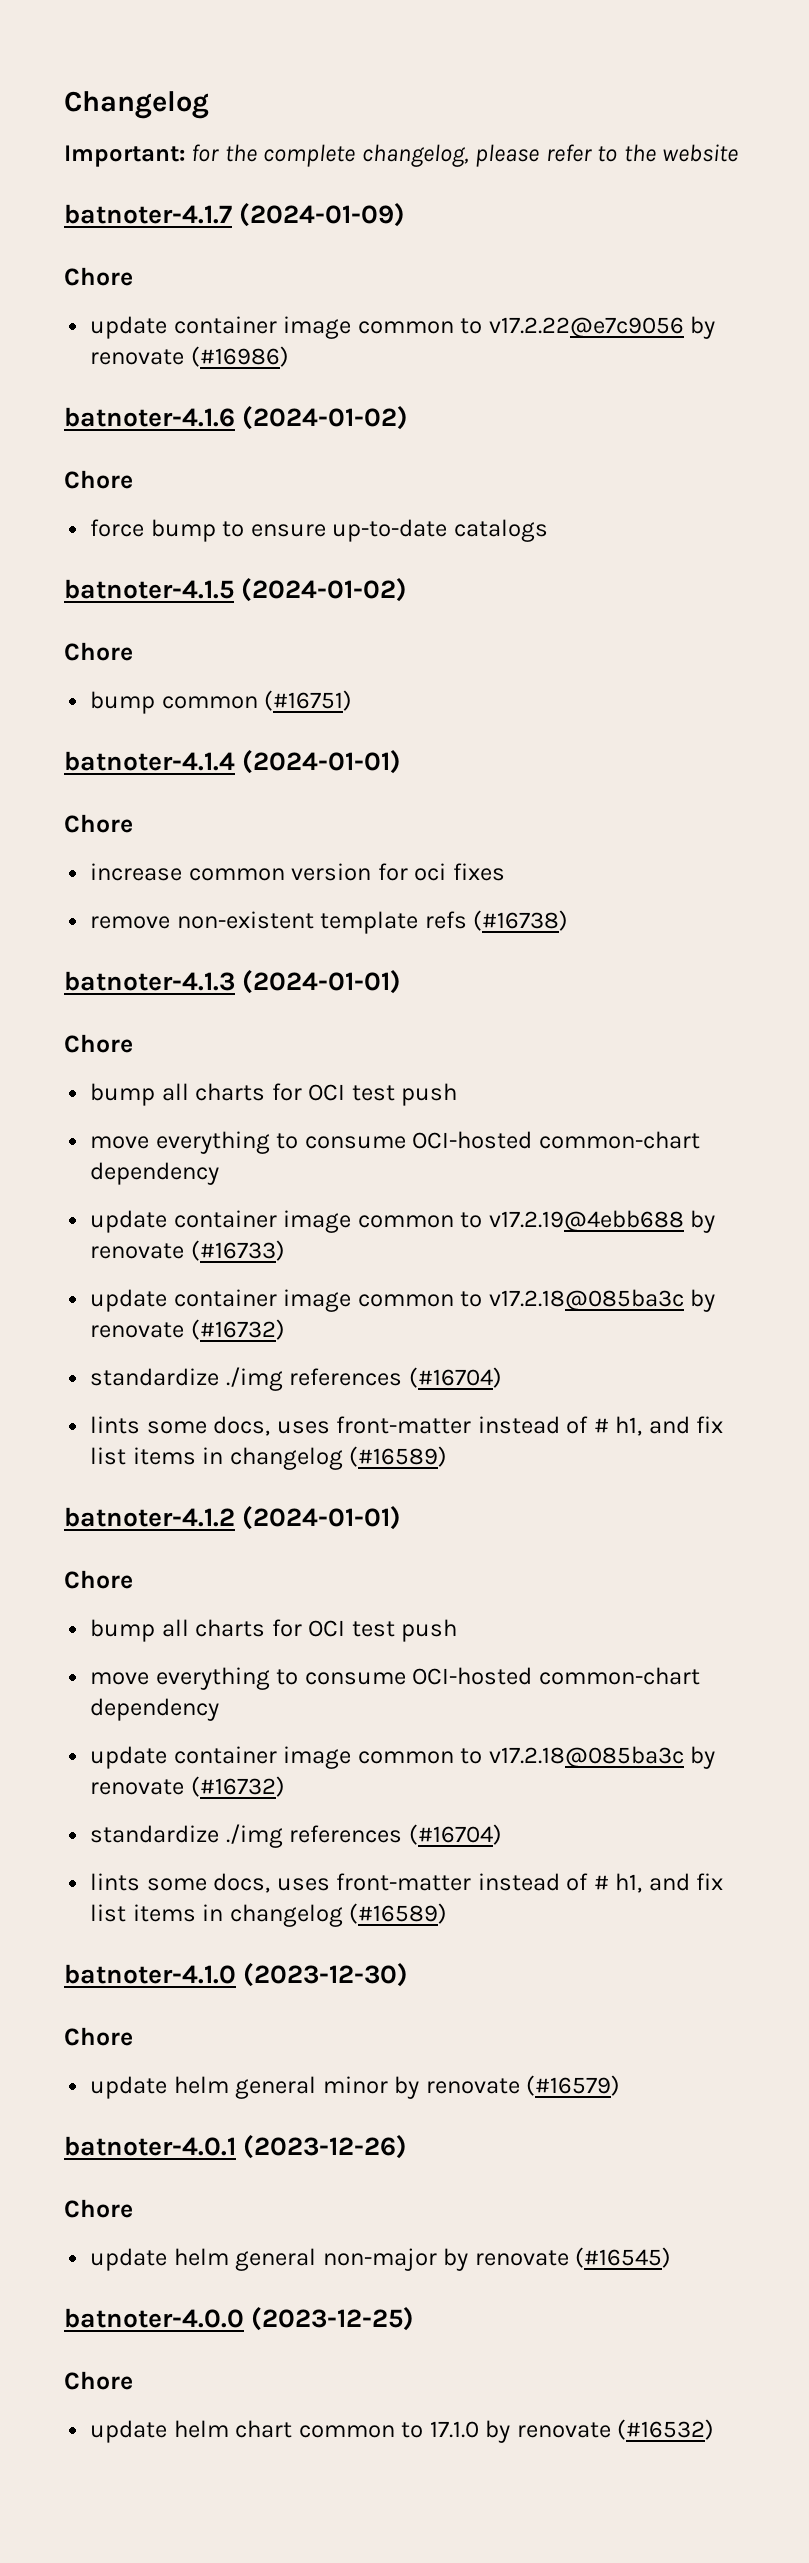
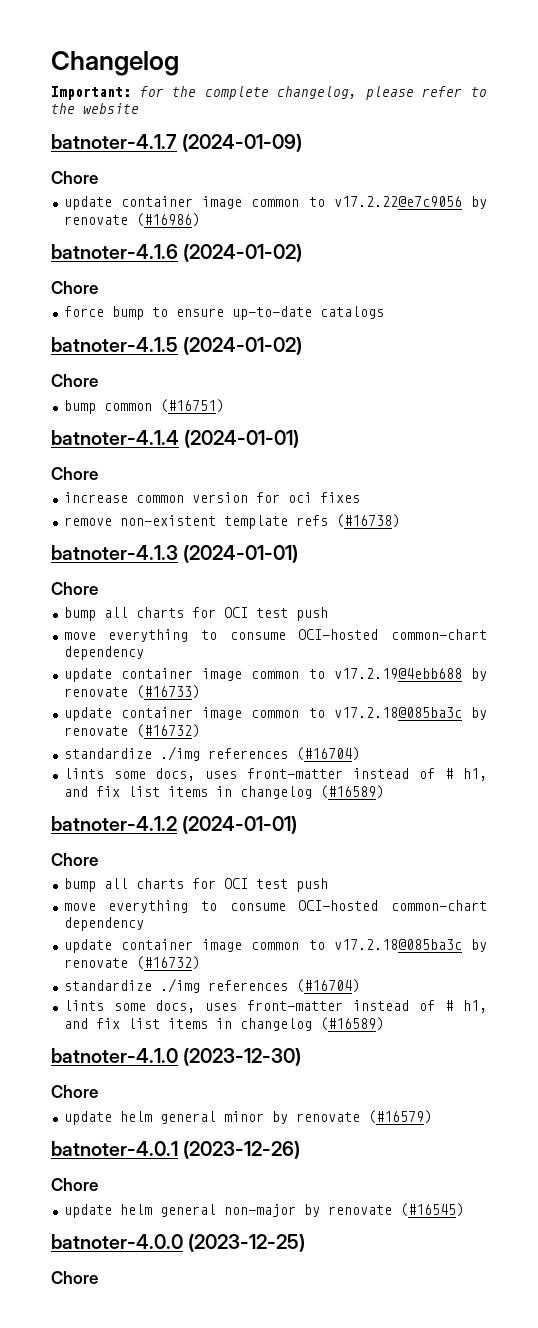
[90,2419,715,2443] // update helm chart common to 17.1.0 by renovate (#16532) -> (98, 1277) none

